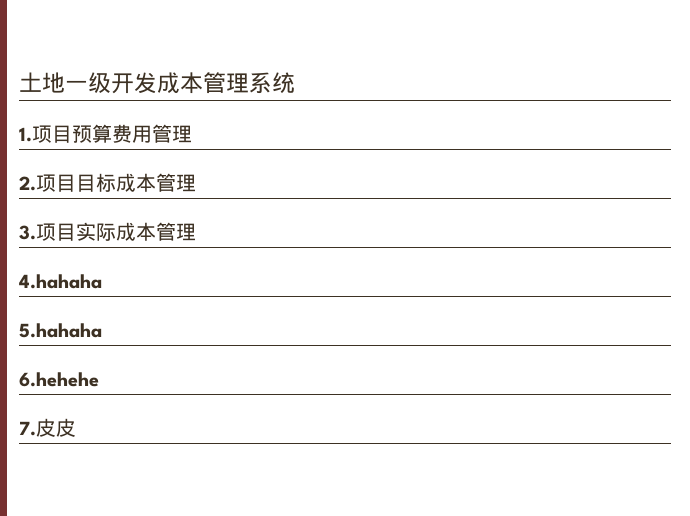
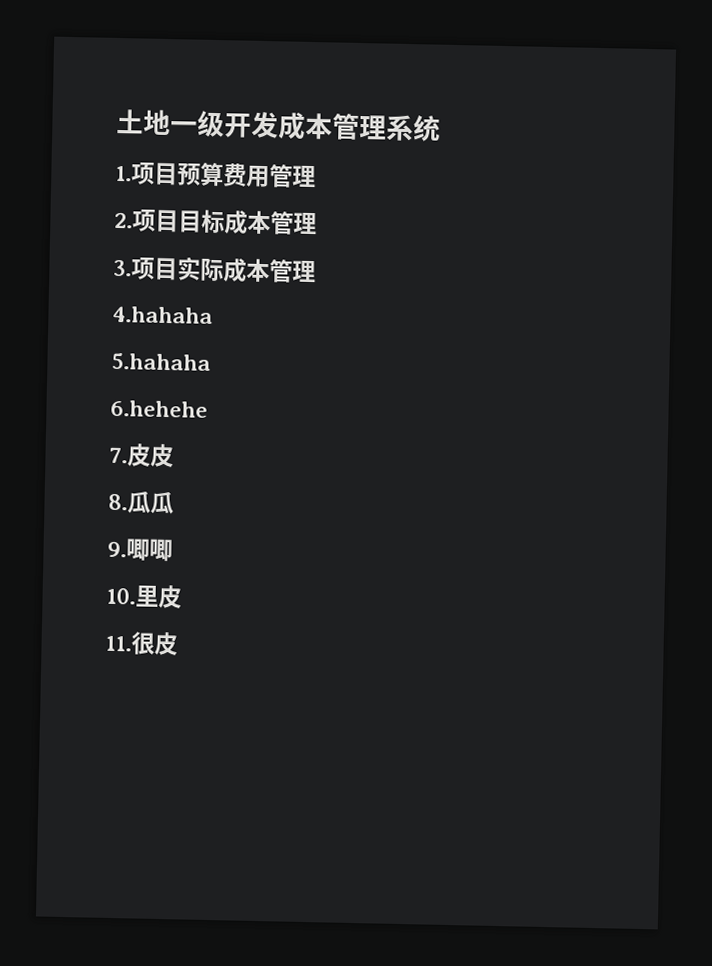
(76, 427) none -> [108,491,174,515] [107,538,173,562] [106,584,182,609] [105,631,178,656] // 8.瓜瓜 // 9.唧唧 // 10.里皮 // 11.很皮

